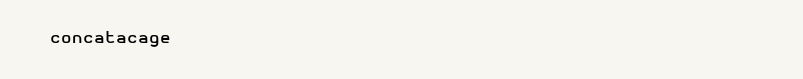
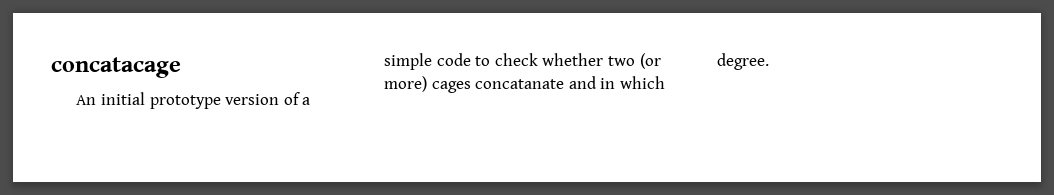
(171, 39) none -> [76,92,311,109] [384,53,661,70] [384,76,665,93] [717,53,769,70] // An initial prototype version of a simple code to check whether two (or more) cages concatanate and in which degree.

